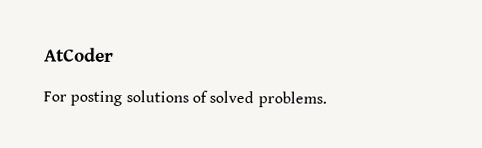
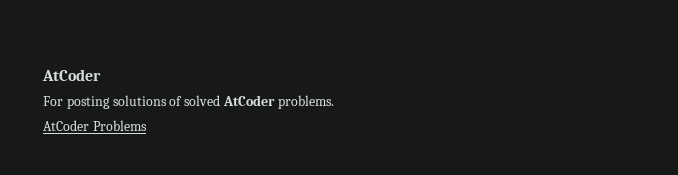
(255, 97) none -> [222,95,275,106] AtCoder
(327, 99) none -> [43,120,147,131] // AtCoder Problems

